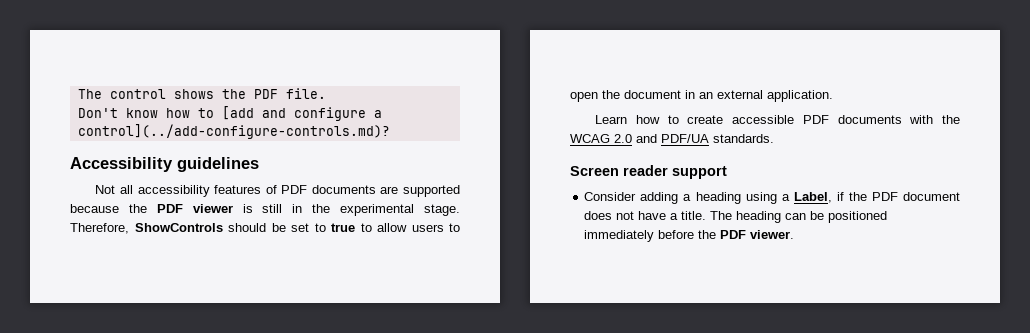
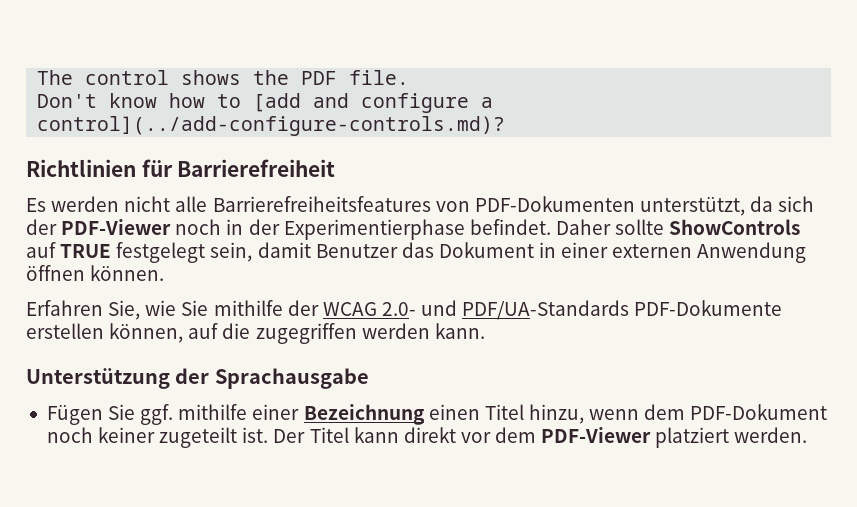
[70,157,259,172] [95,185,460,197] [70,204,460,216] [70,223,460,234] [570,90,833,102] [595,115,960,124] [570,134,774,143] [570,165,727,179] [584,192,960,204] [584,211,888,223] [584,230,795,242] Accessibility guidelines // Not all accessibility features of PDF documents are supported because the PDF viewer is still in the experimental stage. Therefore, ShowControls should be set to true to allow users to open the document in an external application. // Learn how to create accessible PDF documents with the WCAG 2.0 and PDF/UA standards. // Screen reader support // Consider adding a heading using a Label, if the PDF document does not have a title. The heading can be positioned immediately before the PDF viewer. -> [26,159,336,177] [26,196,815,216] [26,219,801,240] [26,242,807,263] [26,265,165,281] [26,300,783,320] [26,323,485,344] [26,368,369,389] [46,404,828,425] [46,427,808,448] Richtlinien für Barrierefreiheit // Es werden nicht alle Barrierefreiheitsfeatures von PDF-Dokumenten unterstützt, da sich der PDF-Viewer noch in der Experimentierphase befindet. Daher sollte ShowControls auf TRUE festgelegt sein, damit Benutzer das Dokument in einer externen Anwendung öffnen können. // Erfahren Sie, wie Sie mithilfe der WCAG 2.0- und PDF/UA-Standards PDF-Dokumente erstellen können, auf die zugegriffen werden kann. // Unterstützung der Sprachausgabe // Fügen Sie ggf. mithilfe einer Bezeichnung einen Titel hinzu, wenn dem PDF-Dokument noch keiner zugeteilt ist. Der Titel kann direkt vor dem PDF-Viewer platziert werden.

